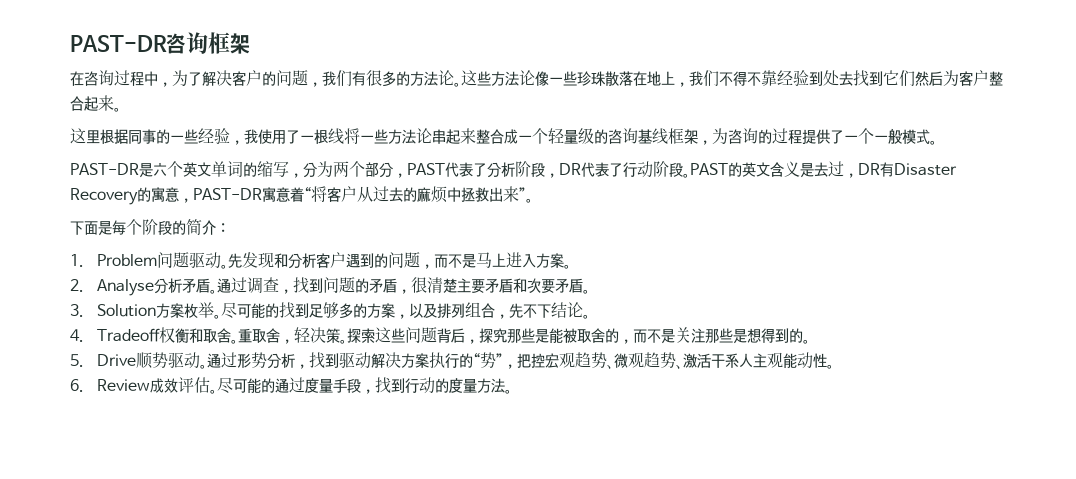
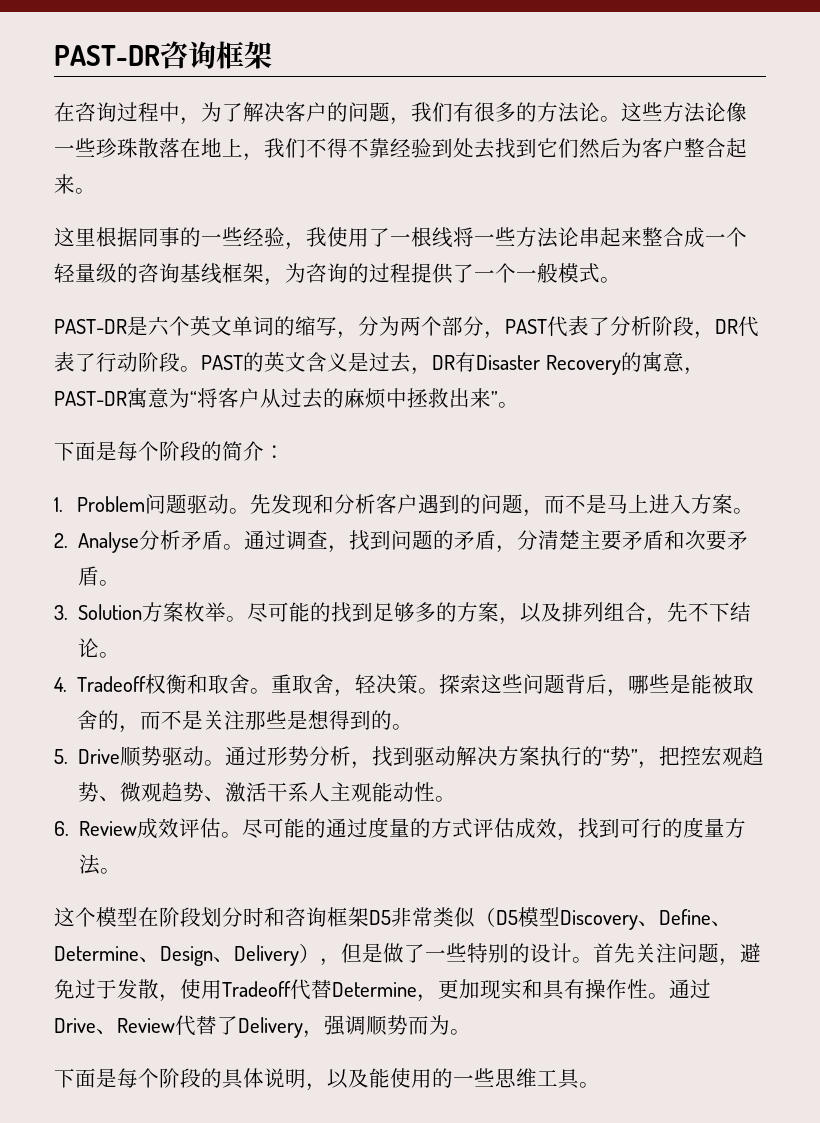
[814,161,844,177] 去过 -> [368,352,411,373] 过去
[290,187,304,202] 着 -> [168,388,190,408] 为
[410,277,427,293] 很 -> [517,530,539,550] 分
[478,328,521,343] 探究那 -> [628,675,650,694] 哪
[332,377,505,394] 手段，找到行动的度量方法 -> [410,817,747,841] [79,854,122,875] [54,907,732,930] [54,943,761,966] [54,979,711,1002] [54,1015,471,1038] [54,1068,580,1091] 的方式评估成效，找到可行的度量方法。 // 这个模型在阶段划分时和咨询框架D5非常类似（D5模型Discovery、Define、Determine、Design、Delivery），但是做了一些特别的设计。首先关注问题，避免过于发散，使用Tradeoff代替Determine，更加现实和具有操作性。通过Drive、Review代替了Delivery，强调顺势而为。 // 下面是每个阶段的具体说明，以及能使用的一些思维工具

